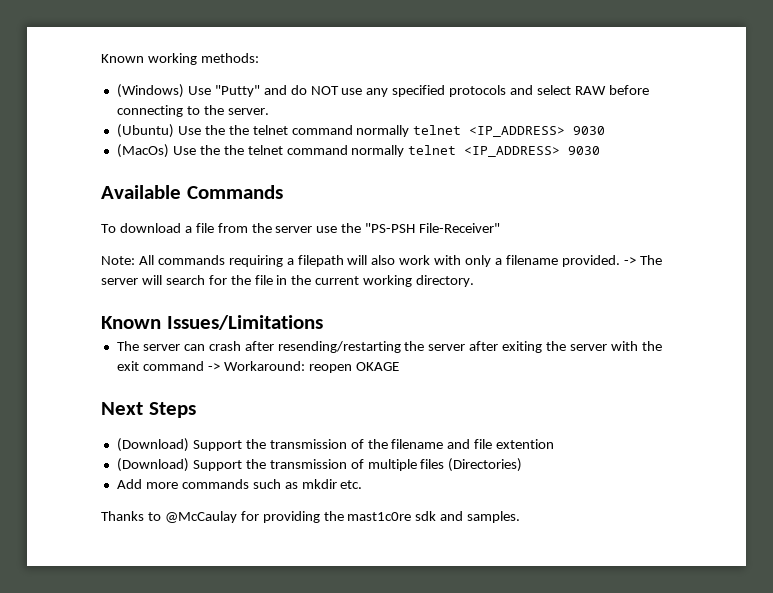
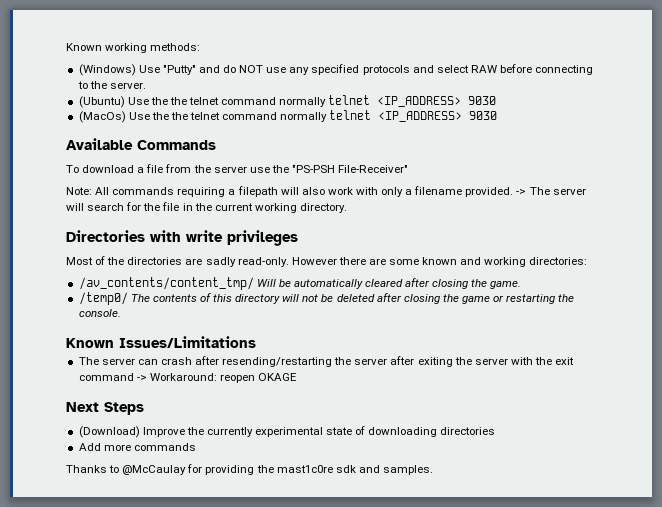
(475, 281) none -> [66,230,298,246] [66,256,588,267] [78,277,522,290] [78,292,575,305] [78,309,121,317] // Directories with write privileges // Most of the directories are sadly read-only. However there are some known and working directories: // /av_contents/content_tmp/ Will be automatically cleared after closing the game. // /temp0/ The contents of this directory will not be deleted after closing the game or restarting the console.
[192,439,555,451] [116,458,523,472] Support the transmission of the filename and file extention // (Download) Support the transmission of multiple files (Directories) -> [142,426,496,437] Improve the currently experimental state of downloading directories
[252,479,363,489] such as mkdir etc. -> (196, 447) none

